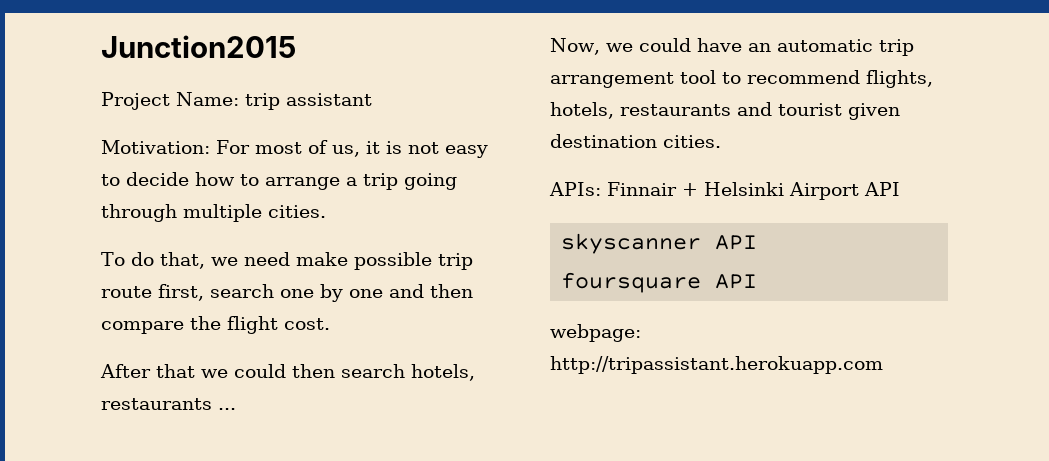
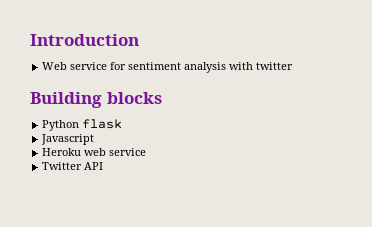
[101,35,296,58] [101,92,372,110] [101,140,488,158] [101,172,457,190] [101,204,326,222] [101,252,473,270] [101,284,473,302] [101,316,330,334] [100,364,475,381] [101,398,236,410] [550,38,914,56] [550,70,933,88] [550,102,900,120] [550,134,721,148] [549,182,900,200] [561,233,758,254] [561,272,758,293] [550,324,641,342] [550,356,883,374] Junction2015 // Project Name: trip assistant // Motivation: For most of us, it is not easy to decide how to arrange a trip going through multiple cities. // To do that, we need make possible trip route first, search one by one and then compare the flight cost. // After that we could then search hotels, restaurants ... // Now, we could have an automatic trip arrangement tool to recommend flights, hotels, restaurants and tourist given destination cities. // APIs: Finnair + Helsinki Airport API // skyscanner API // foursquare API // webpage: http://tripassistant.herokuapp.com -> [30,34,139,46] [42,62,294,73] [30,92,162,108] [42,119,123,131] [41,134,95,145] [42,148,147,156] [42,162,104,170] Introduction // Web service for sentiment analysis with twitter // Building blocks // Python flask // Javascript // Heroku web service // Twitter API

